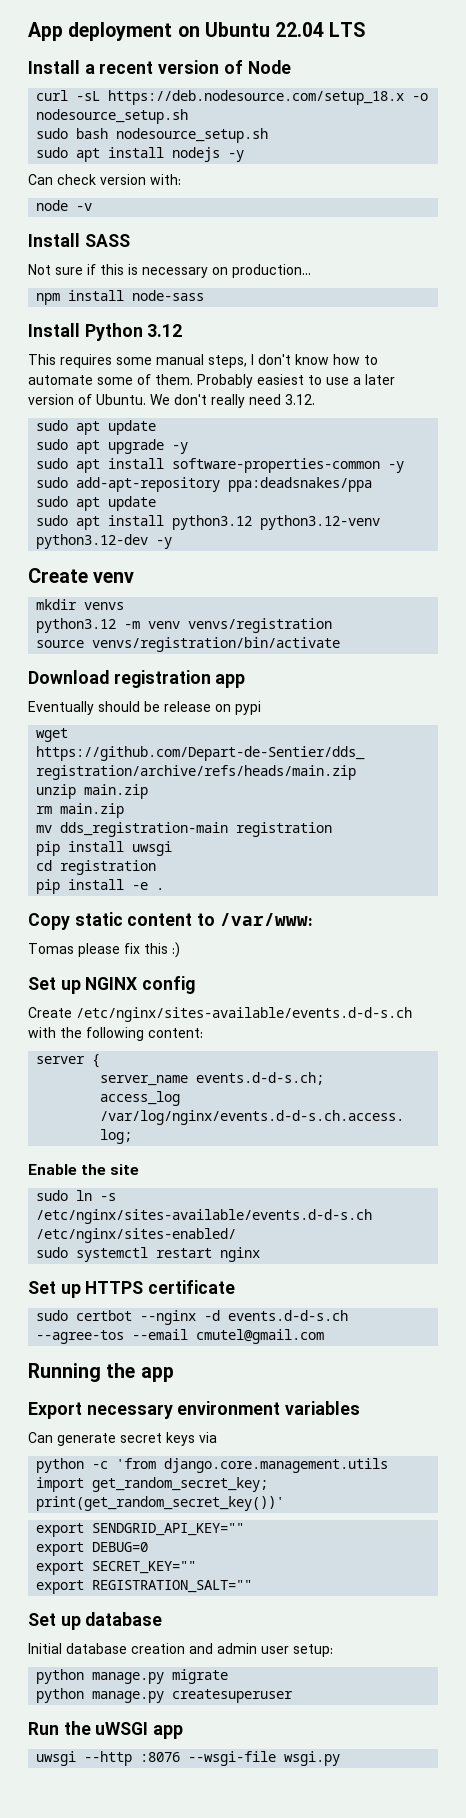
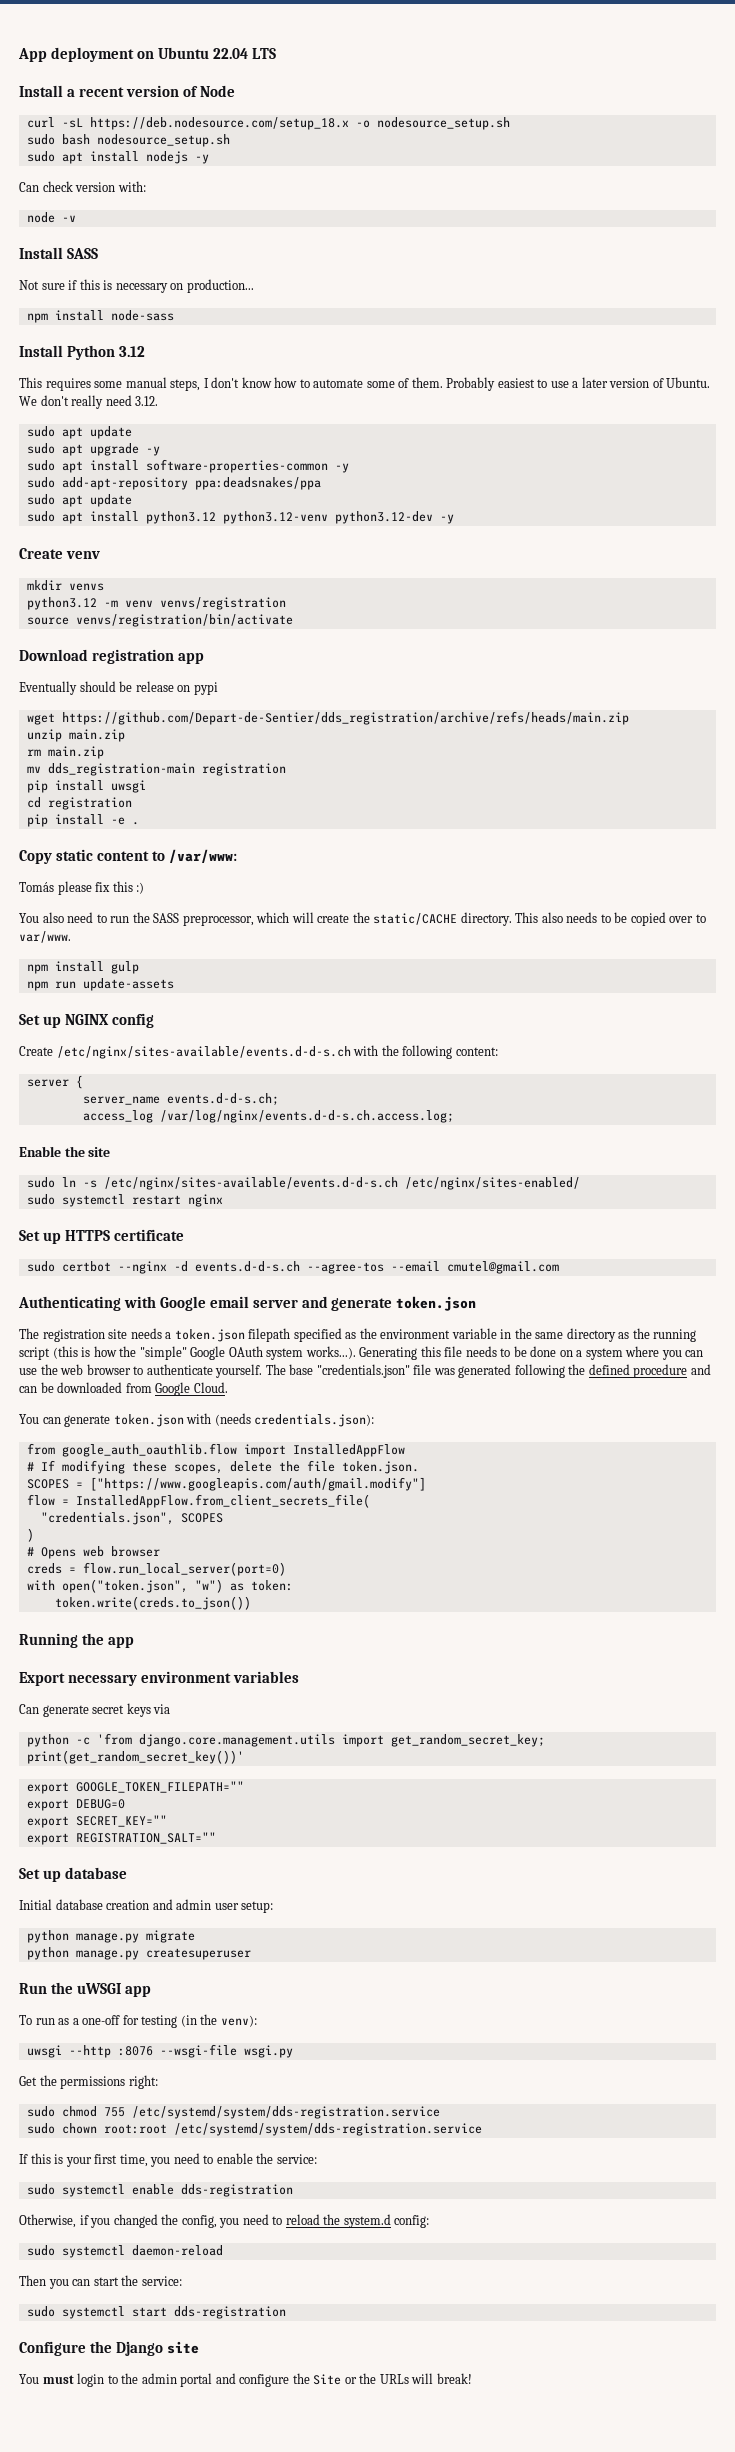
[28,943,74,954] Tomas -> [19,882,54,892] Tomás
(180, 950) none -> [19,912,706,926] [19,931,71,943] [26,961,139,974] [26,978,174,991] // You also need to run the SASS preprocessor, which will create the static/CACHE directory. This also needs to be copied over to var/www. // npm install gulp // npm run update-assets
(325, 1336) none -> [18,1296,477,1311] [19,1328,697,1342] [19,1346,704,1360] [19,1364,711,1378] [19,1382,228,1396] [19,1413,375,1427] [26,1443,405,1457] [26,1460,419,1474] [26,1477,426,1491] [26,1494,370,1508] [40,1512,223,1525] [26,1528,34,1542] [26,1546,160,1559] [26,1562,286,1576] [26,1579,293,1593] [54,1596,251,1610] // Authenticating with Google email server and generate token.json // The registration site needs a token.json filepath specified as the environment variable in the same directory as the running script (this is how the "simple" Google OAuth system works...). Generating this file needs to be done on a system where you can use the web browser to authenticate yourself. The base "credentials.json" file was generated following the defined procedure and can be downloaded from Google Cloud. // You can generate token.json with (needs credentials.json): // from google_auth_oauthlib.flow import InstalledAppFlow // # If modifying these scopes, delete the file token.json. // SCOPES = ["https://www.googleapis.com/auth/gmail.modify"] // flow = InstalledAppFlow.from_client_secrets_file( // "credentials.json", SCOPES // ) // # Opens web browser // creds = flow.run_local_server(port=0) // with open("token.json", "w") as token: // token.write(creds.to_json())
[92,1523,245,1536] SENDGRID_API_KEY="" -> [75,1781,244,1793] GOOGLE_TOKEN_FILEPATH=""
(184, 1732) none -> [19,2014,257,2028] // To run as a one-off for testing (in the venv):
(341, 1758) none -> [19,2075,158,2089] [26,2106,440,2119] [26,2123,482,2136] [19,2153,317,2167] [26,2184,293,2197] [19,2214,430,2228] [26,2245,223,2258] [19,2275,182,2289] [26,2306,286,2319] [19,2341,199,2356] [19,2373,472,2387] // Get the permissions right: // sudo chmod 755 /etc/systemd/system/dds-registration.service // sudo chown root:root /etc/systemd/system/dds-registration.service // If this is your first time, you need to enable the service: // sudo systemctl enable dds-registration // Otherwise, if you changed the config, you need to reload the system.d config: // sudo systemctl daemon-reload // Then you can start the service: // sudo systemctl start dds-registration // Configure the Django site // You must login to the admin portal and configure the Site or the URLs will break!

